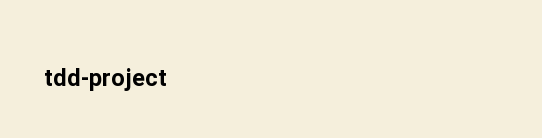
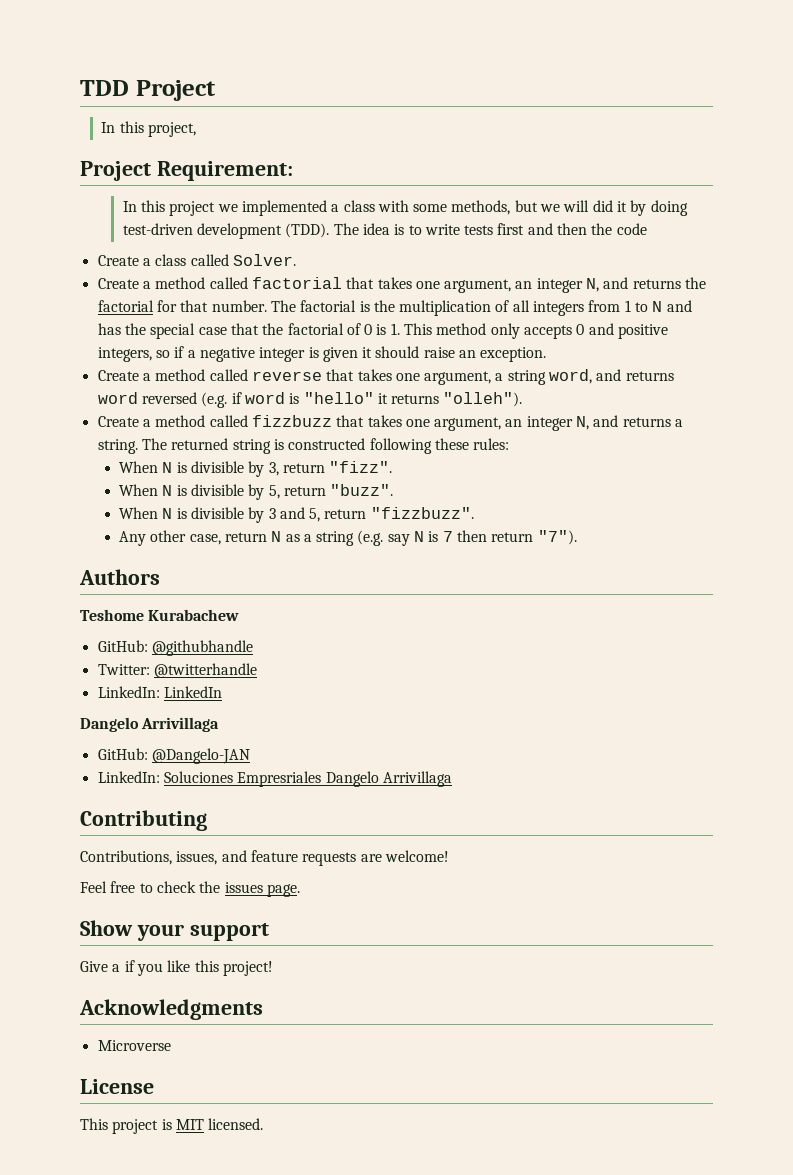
[44,68,167,91] tdd-project -> [80,80,216,101] [101,121,196,137] [80,161,293,181] [122,200,688,216] [122,223,647,239] [97,254,296,266] [97,277,707,293] [97,300,692,316] [97,323,669,339] [97,346,547,362] [97,369,674,385] [97,392,523,408] [97,415,684,431] [97,438,510,454] [118,461,393,477] [118,484,394,500] [118,507,474,523] [118,530,577,546] [79,569,160,585] [80,609,240,621] [97,640,253,656] [97,663,257,678] [97,686,222,698] [80,717,220,732] [97,748,250,764] [97,771,452,787] [80,810,207,831] [80,850,449,866] [80,881,300,897] [80,920,269,941] [80,960,273,976] [79,999,263,1020] [97,1040,171,1051] [80,1079,154,1094] [80,1118,264,1134] TDD Project // In this project, // Project Requirement: // In this project we implemented a class with some methods, but we will did it by doing test-driven development (TDD). The idea is to write tests first and then the code // Create a class called Solver. // Create a method called factorial that takes one argument, an integer N, and returns the factorial for that number. The factorial is the multiplication of all integers from 1 to N and has the special case that the factorial of 0 is 1. This method only accepts 0 and positive integers, so if a negative integer is given it should raise an exception. // Create a method called reverse that takes one argument, a string word, and returns word reversed (e.g. if word is "hello" it returns "olleh"). // Create a method called fizzbuzz that takes one argument, an integer N, and returns a string. The returned string is constructed following these rules: // When N is divisible by 3, return "fizz". // When N is divisible by 5, return "buzz". // When N is divisible by 3 and 5, return "fizzbuzz". // Any other case, return N as a string (e.g. say N is 7 then return "7"). // Authors // Teshome Kurabachew // GitHub: @githubhandle // Twitter: @twitterhandle // LinkedIn: LinkedIn // Dangelo Arrivillaga // GitHub: @Dangelo-JAN // LinkedIn: Soluciones Empresriales Dangelo Arrivillaga // Contributing // Contributions, issues, and feature requests are welcome! // Feel free to check the issues page. // Show your support // Give a if you like this project! // Acknowledgments // Microverse // License // This project is MIT licensed.

